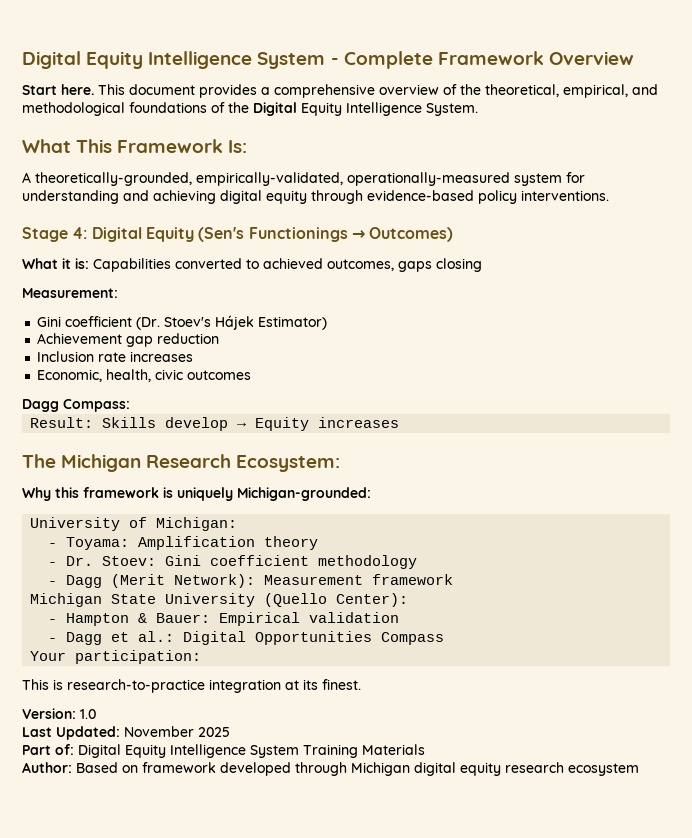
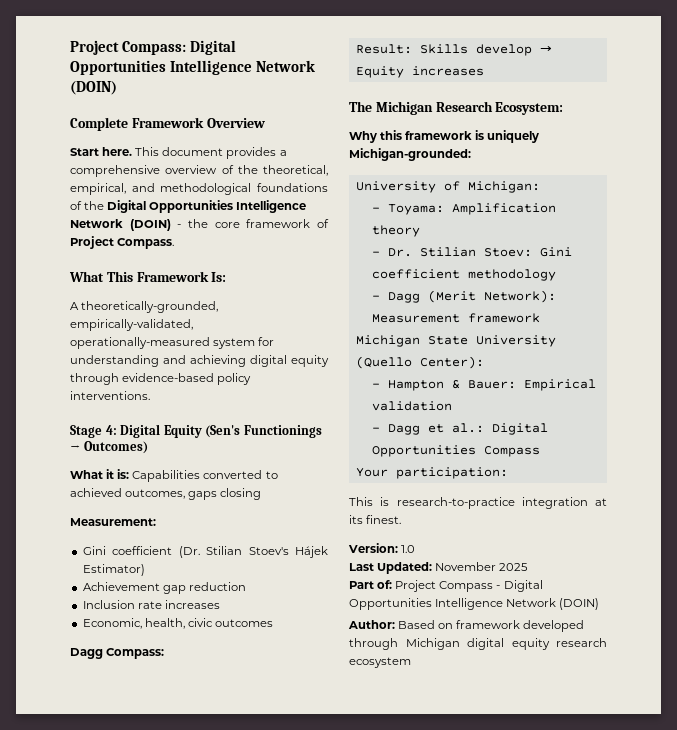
[22,51,339,69] Digital Equity Intelligence System - -> [70,40,237,55] [70,60,316,75] [70,81,117,95] Project Compass: Digital Opportunities Intelligence Network (DOIN) //
[301,102,478,116] Equity Intelligence System. -> [149,200,307,213] [70,219,329,231] [70,236,175,249] Opportunities Intelligence Network (DOIN) - the core framework of Project Compass.
(161, 323) none -> [206,546,243,555] Stilian
(94, 561) none -> [419,247,476,257] Stilian
[78,744,425,758] Digital Equity Intelligence System Training Materials -> [395,580,543,592] [349,598,600,610] Project Compass - Digital Opportunities Intelligence Network (DOIN)

